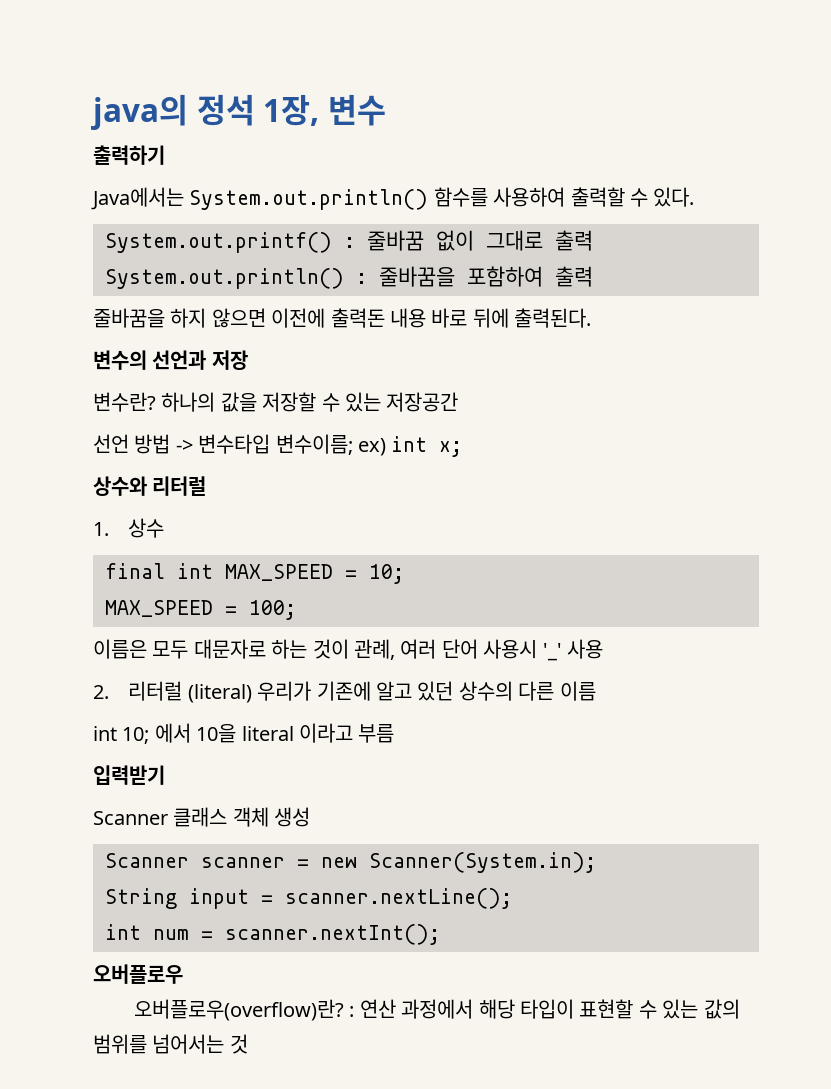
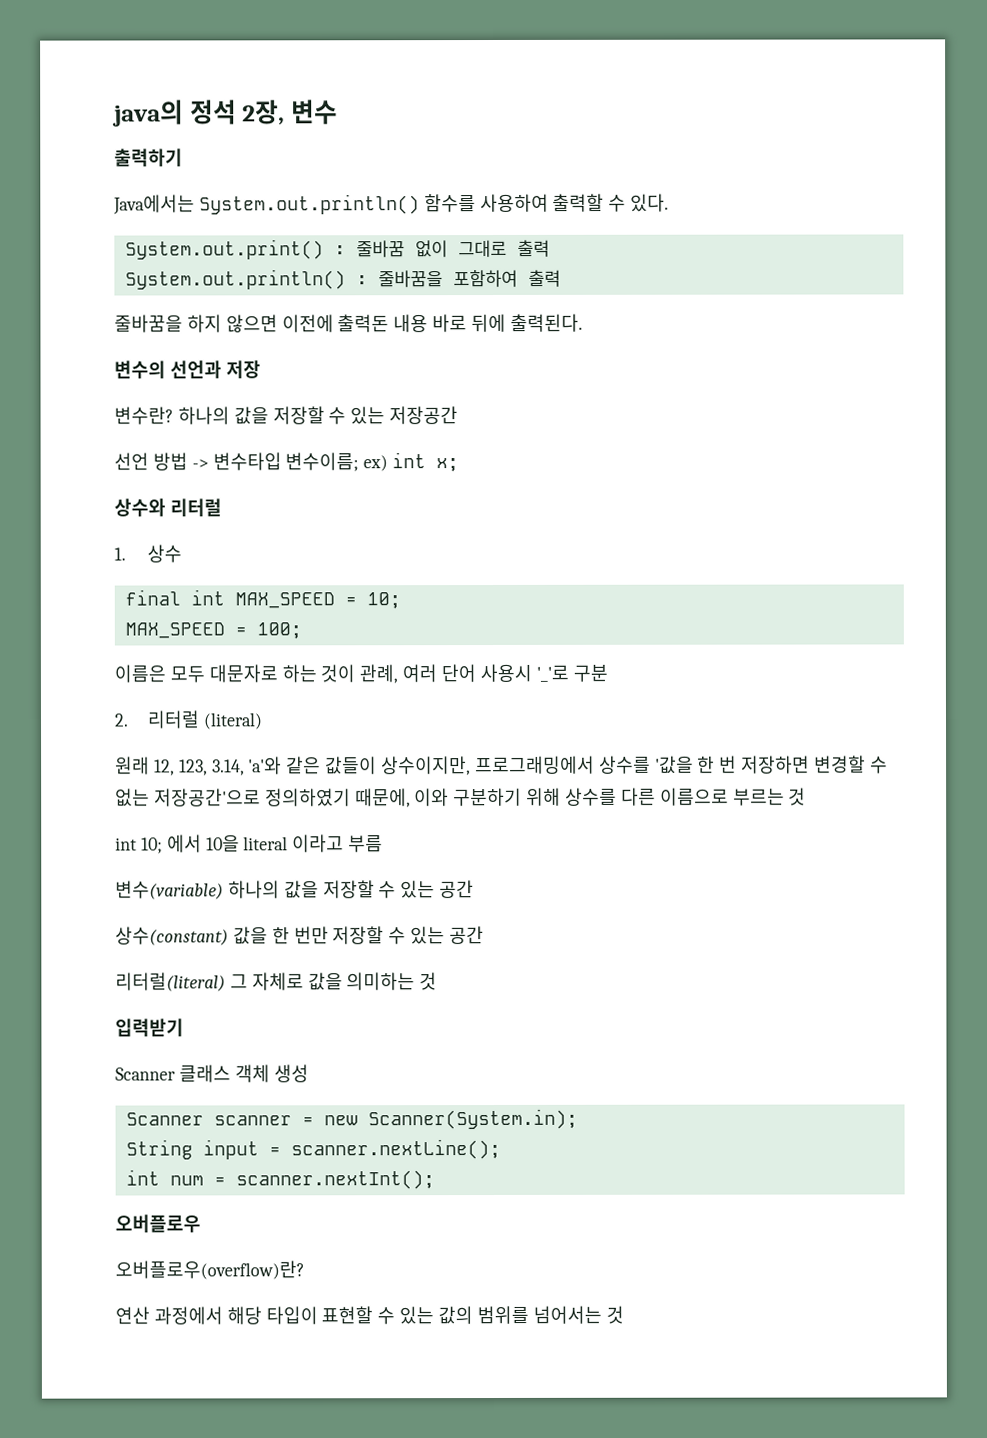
[263,94,320,126] 1장, -> [242,99,286,126] 2장,
[105,232,332,253] System.out.printf() -> [124,239,324,260] System.out.print()
[542,639,603,661] '_' 사용 -> [535,664,608,682] '_'로 구분
[257,681,596,701] 우리가 기존에 알고 있던 상수의 다른 이름 -> [115,755,888,776] [115,787,807,808] // 원래 12, 123, 3.14, 'a'와 같은 값들이 상수이지만, 프로그래밍에서 상수를 '값을 한 번 저장하면 변경할 수 없는 저장공간'으로 정의하였기 때문에, 이와 구분하기 위해 상수를 다른 이름으로 부르는 것
(395, 733) none -> [115,880,475,900] [115,926,485,946] [115,972,438,992] // 변수(variable) 하나의 값을 저장할 수 있는 공간 // 상수(constant) 값을 한 번만 저장할 수 있는 공간 // 리터럴(literal) 그 자체로 값을 의미하는 것
[349,1006,355,1017] : -> (305, 1270) //

